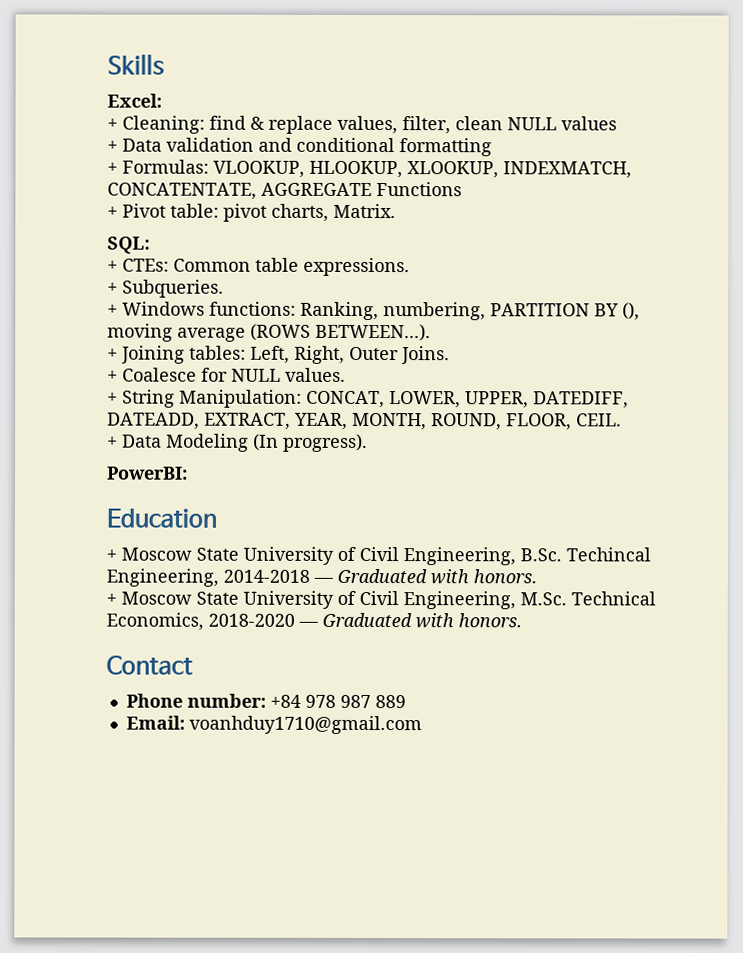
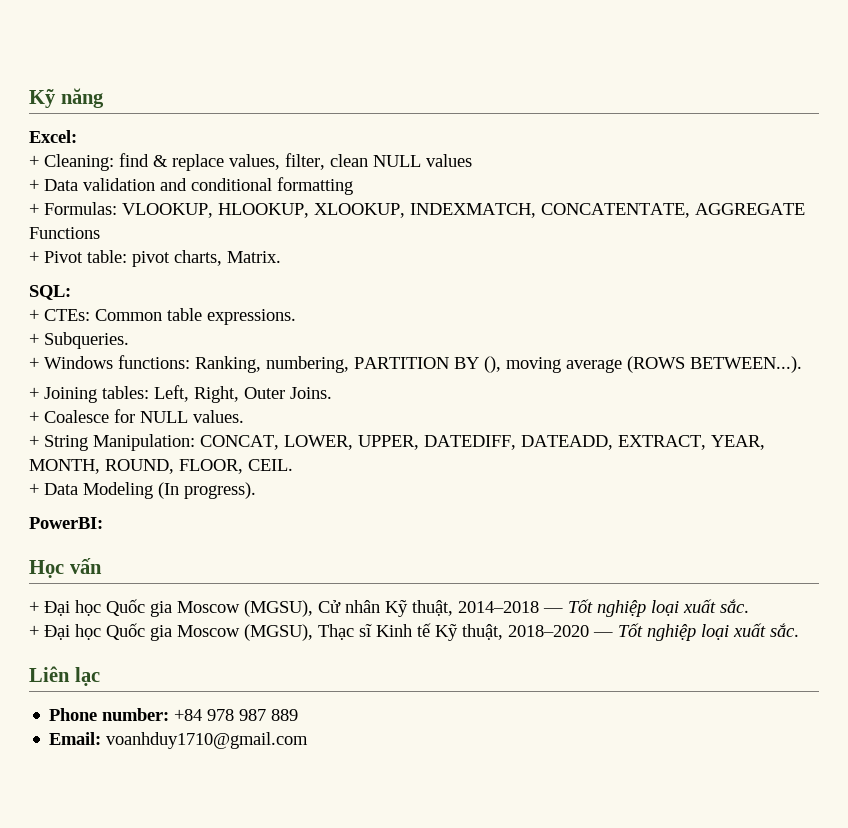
[107,54,165,76] Skills -> [29,88,104,108] Kỹ năng
[106,508,217,528] [106,546,651,566] [106,568,537,587] [106,590,656,610] [106,612,522,631] [106,655,193,675] Education // + Moscow State University of Civil Engineering, B.Sc. Techincal Engineering, 2014-2018 — Graduated with honors. // + Moscow State University of Civil Engineering, M.Sc. Technical Economics, 2018-2020 — Graduated with honors. // Contact -> [29,558,102,578] [29,599,749,617] [29,623,799,641] [29,666,100,686] Học vấn // + Đại học Quốc gia Moscow (MGSU), Cử nhân Kỹ thuật, 2014–2018 — Tốt nghiệp loại xuất sắc. // + Đại học Quốc gia Moscow (MGSU), Thạc sĩ Kinh tế Kỹ thuật, 2018–2020 — Tốt nghiệp loại xuất sắc. // Liên lạc

